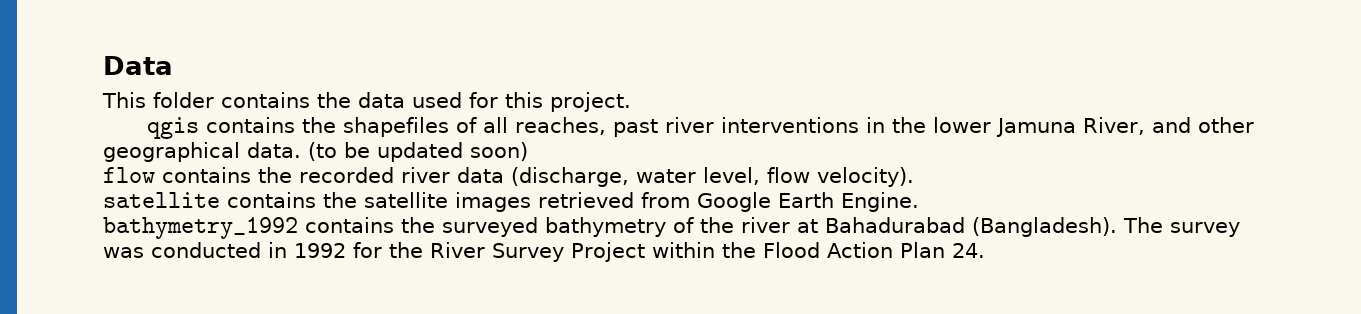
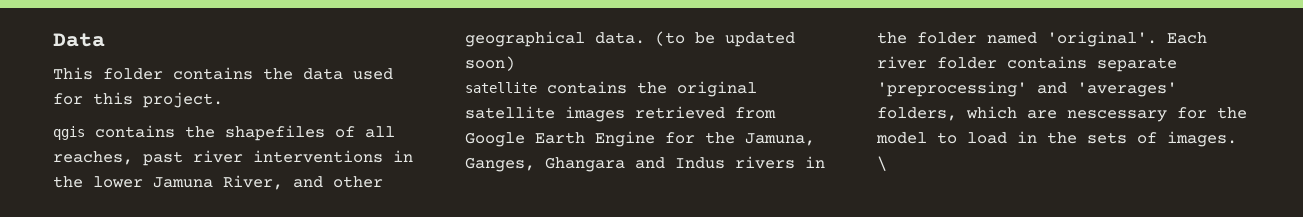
[103,167,914,187] // flow contains the recorded river data (discharge, water level, flow velocity). -> (515, 63) none
(357, 200) none -> [677,81,757,97] original
[841,192,919,212] [103,217,1240,239] [103,242,985,262] Engine. // bathymetry_1992 contains the surveyed bathymetry of the river at Bahadurabad (Bangladesh). The survey was conducted in 1992 for the River Survey Project within the Flood Action Plan 24. -> [595,131,815,147] [465,156,825,172] [877,31,1207,47] [877,56,1177,72] [877,81,1177,97] [877,106,1247,122] [876,131,1237,147] [877,156,887,171] Engine for the Jamuna, Ganges, Ghangara and Indus rivers in the folder named 'original'. Each river folder contains separate 'preprocessing' and 'averages' folders, which are nescessary for the model to load in the sets of images. \

